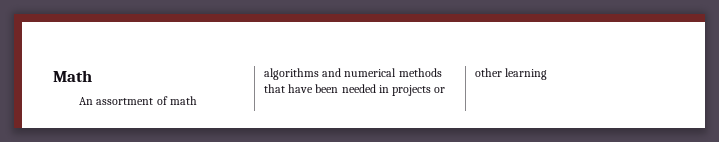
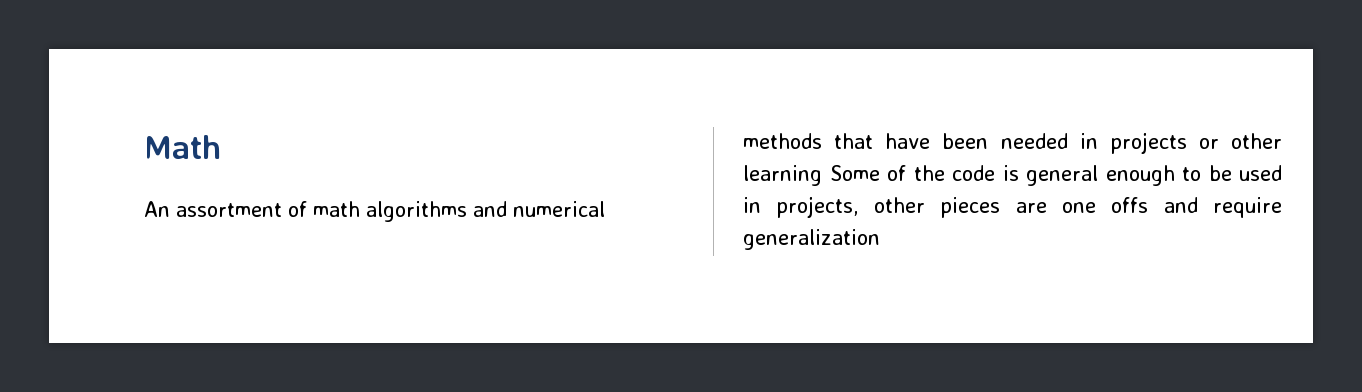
(548, 74) none -> [829,165,1282,186] [743,196,1282,218] [743,229,880,250] Some of the code is general enough to be used in projects, other pieces are one offs and require generalization

